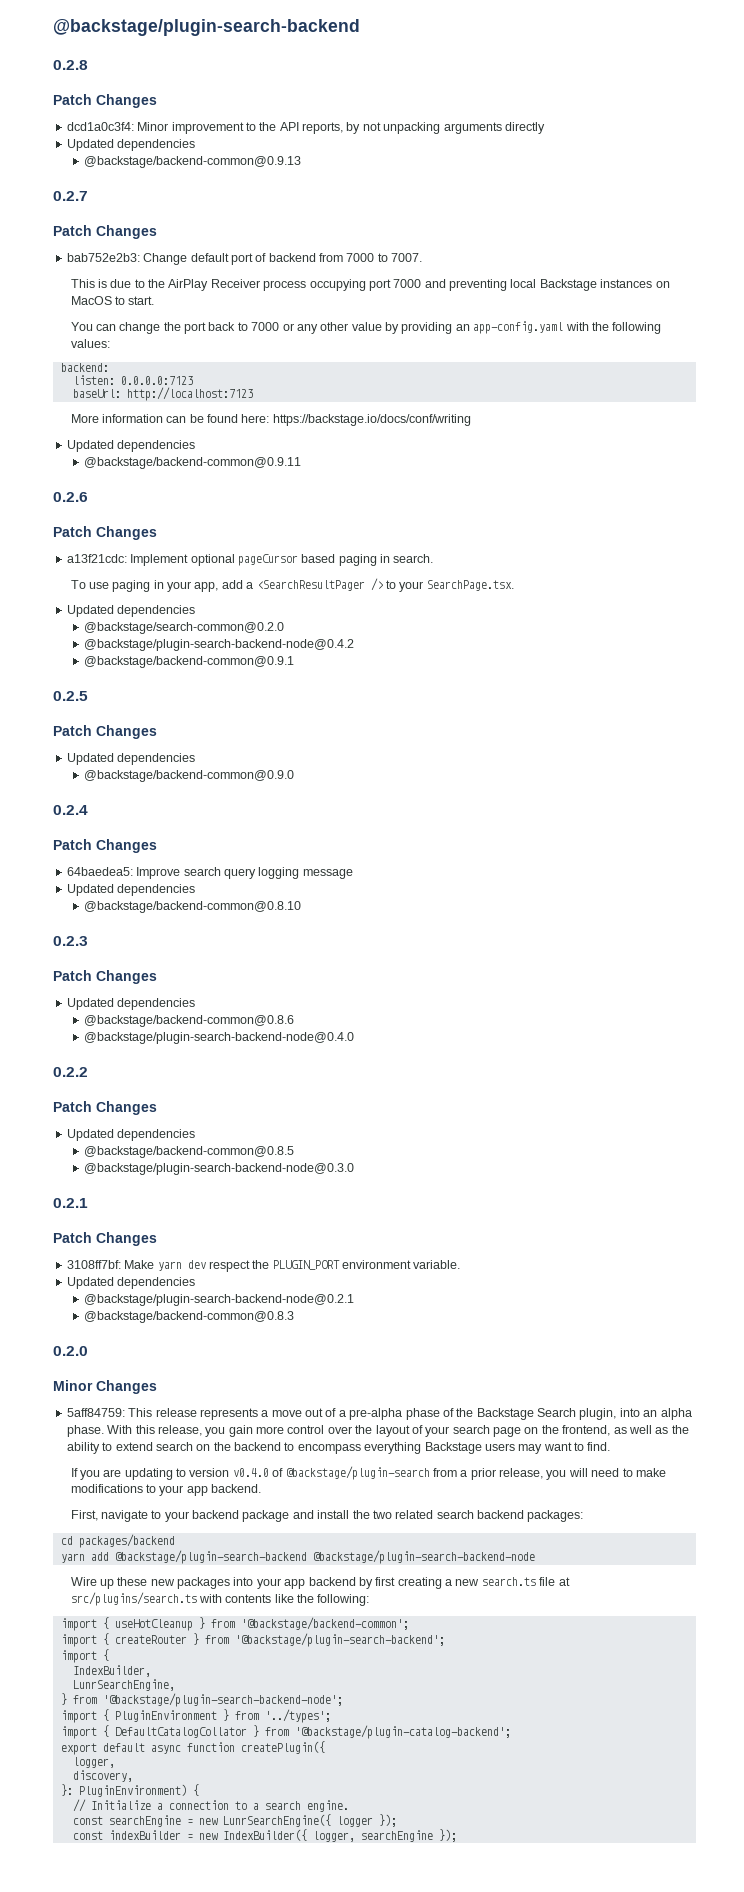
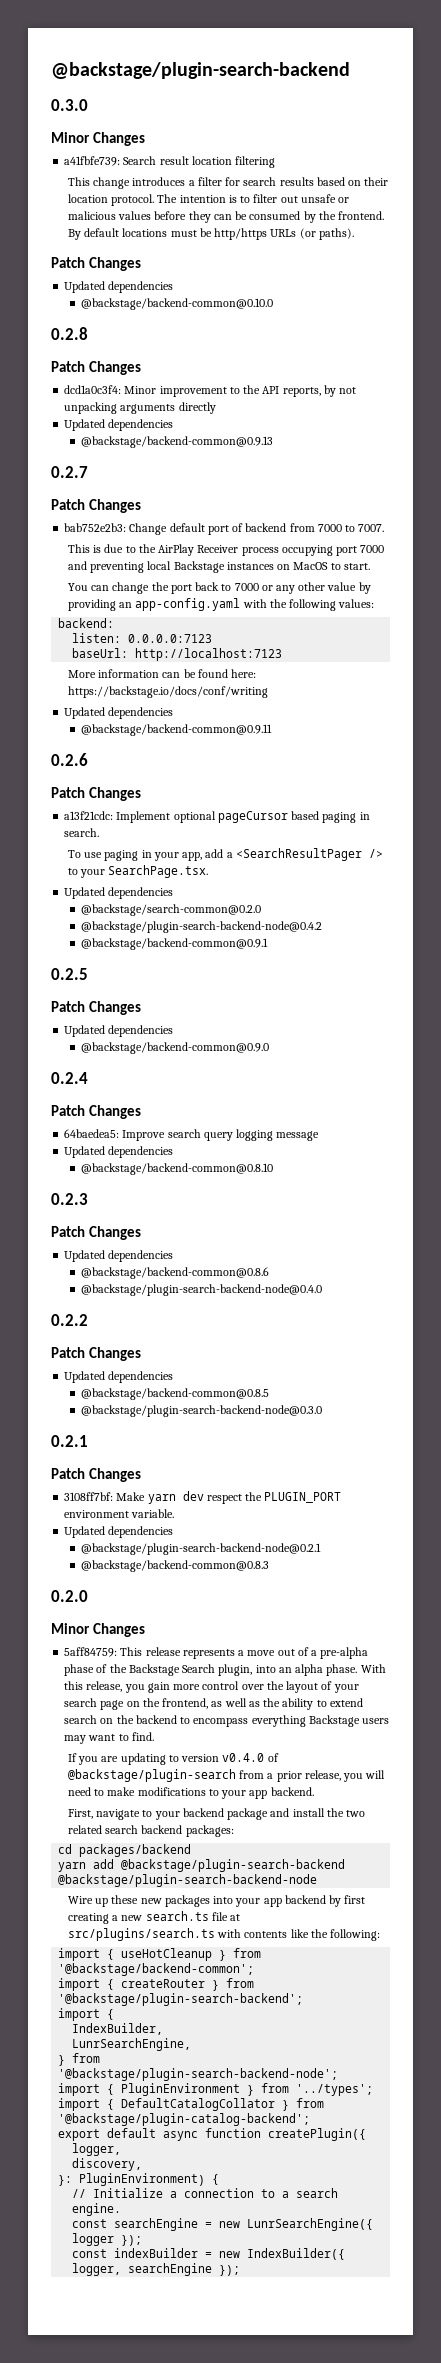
[53,19,360,36] @backstage/plugin-search-backend -> [51,62,350,79] [51,99,88,111] [51,132,145,146] [64,156,276,168] [67,177,389,189] [67,194,349,206] [67,211,384,223] [67,228,354,240] [51,257,141,271] [64,281,174,293] [81,298,274,310] @backstage/plugin-search-backend // 0.3.0 // Minor Changes // a41fbfe739: Search result location filtering // This change introduces a filter for search results based on their location protocol. The intention is to filter out unsafe or malicious values before they can be consumed by the frontend. By default locations must be http/https URLs (or paths). // Patch Changes // Updated dependencies // @backstage/backend-common@0.10.0

